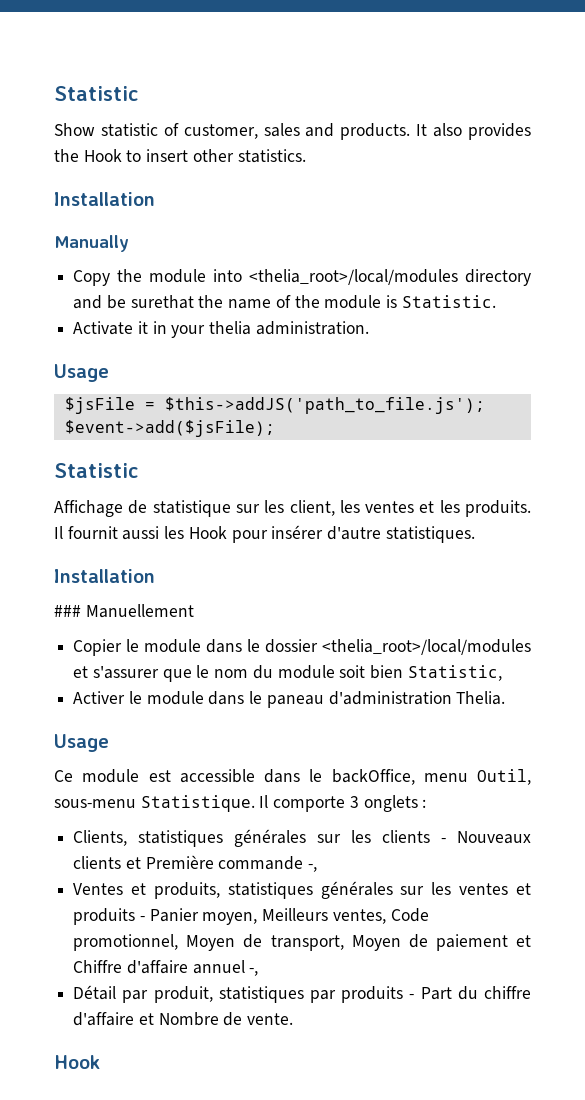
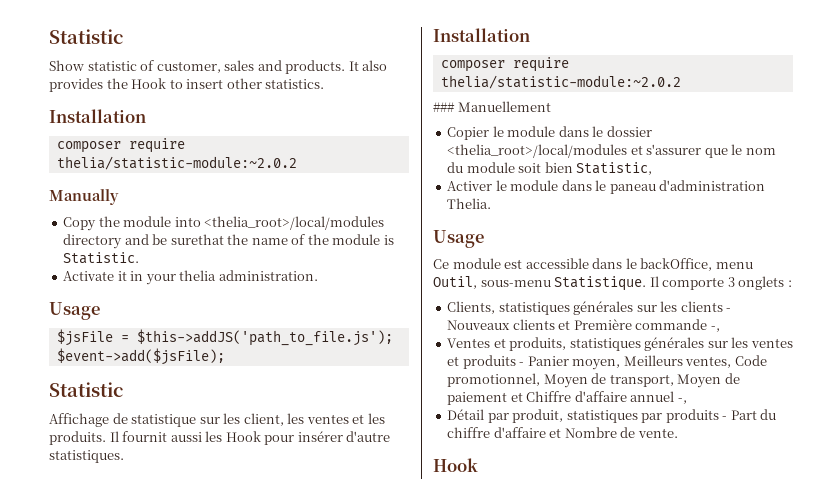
(155, 199) none -> [56,138,185,153] [56,156,297,170] // composer require thelia/statistic-module:~2.0.2
(155, 576) none -> [440,57,569,72] [440,75,681,89] // composer require thelia/statistic-module:~2.0.2

